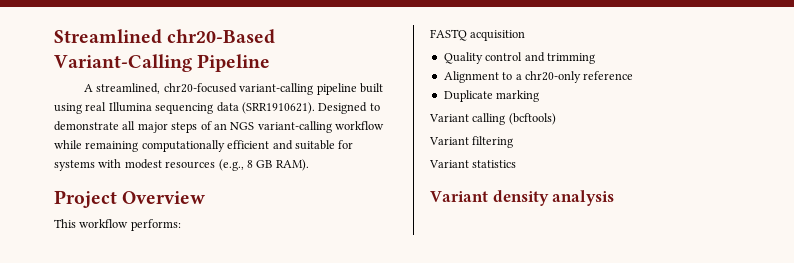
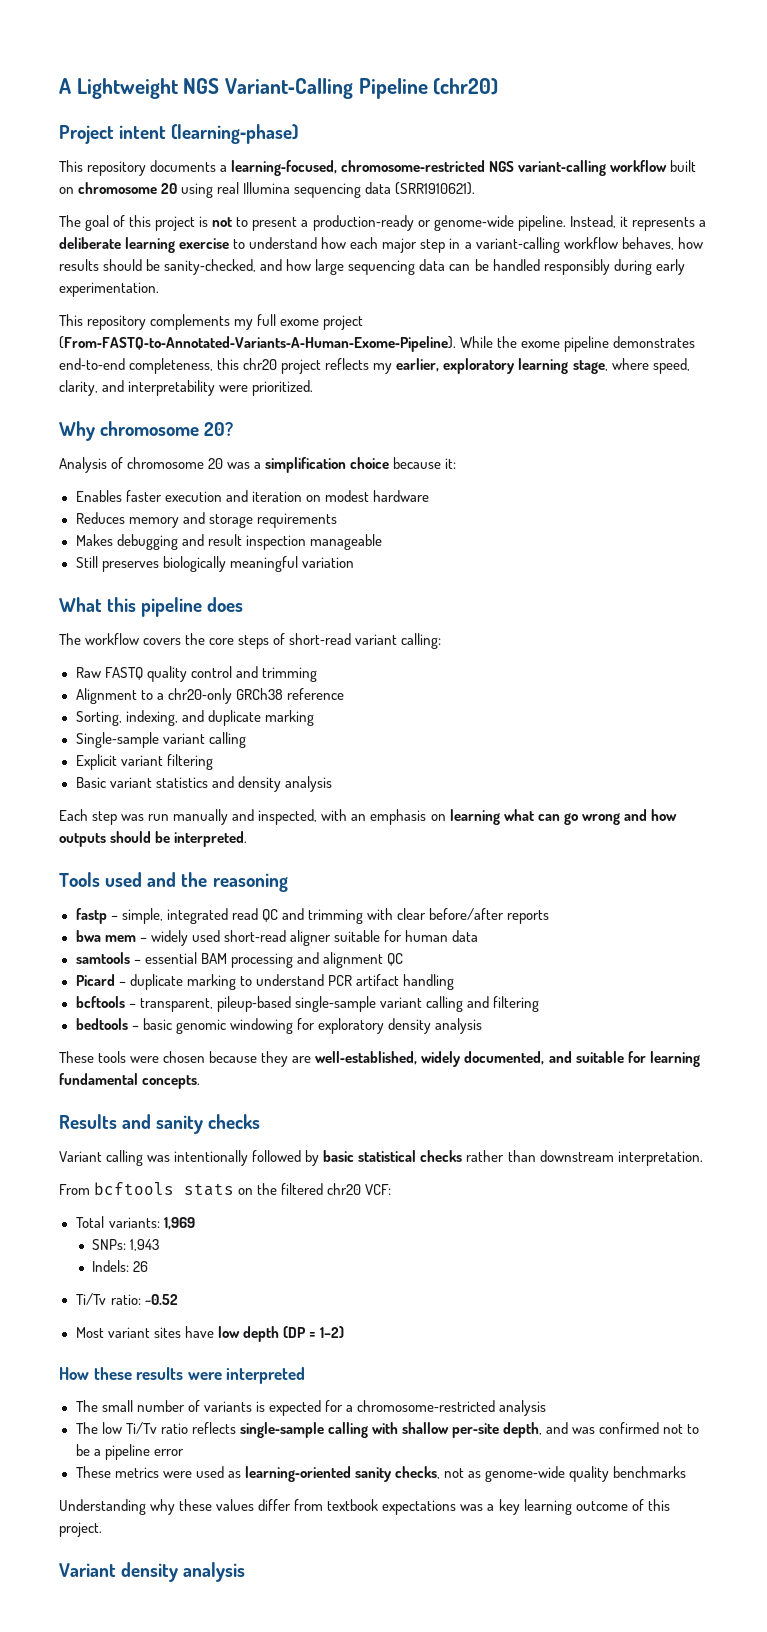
[54,29,276,44] Streamlined chr20-Based -> [59,78,220,99] A Lightweight NGS
[84,83,383,95] // A streamlined, chr20-focused variant-calling pipeline built -> [433,78,499,95] [59,124,299,144] [59,160,697,176] [59,182,178,194] (chr20) // Project intent (learning‑phase) // This repository documents a learning‑focused, chromosome‑restricted NGS variant‑calling workflow built on chromosome 20
[318,102,380,114] [54,121,384,133] [54,140,354,152] [54,159,309,171] [54,190,206,208] [54,219,181,231] [430,29,526,41] [443,52,483,64] Designed to demonstrate all major steps of an NGS variant-calling workflow while remaining computationally efficient and suitable for systems with modest resources (e.g., 8 GB RAM). // Project Overview // This workflow performs: // FASTQ acquisition // Quality -> [59,215,706,231] [59,237,703,253] [59,259,685,275] [59,282,159,297] [59,314,364,330] [59,336,696,352] [59,358,690,374] [59,380,314,396] [59,421,234,441] [59,457,457,473] [75,490,429,502] [75,512,337,528] [75,534,382,550] [75,556,354,572] [59,597,244,617] [59,633,442,649] [75,666,187,682] // The goal of this project is not to present a production‑ready or genome‑wide pipeline. Instead, it represents a deliberate learning exercise to understand how each major step in a variant‑calling workflow behaves, how results should be sanity‑checked, and how large sequencing data can be handled responsibly during early experimentation. // This repository complements my full exome project (From‑FASTQ‑to‑Annotated‑Variants‑A‑Human‑Exome‑Pipeline). While the exome pipeline demonstrates end‑to‑end completeness, this chr20 project reflects my earlier, exploratory learning stage, where speed, clarity, and interpretability were prioritized. // Why chromosome 20? // Analysis of chromosome 20 was a simplification choice because it: // Enables faster execution and iteration on modest hardware // Reduces memory and storage requirements // Makes debugging and result inspection manageable // Still preserves biologically meaningful variation // What this pipeline does // The workflow covers the core steps of short‑read variant calling: // Raw FASTQ quality
(581, 77) none -> [235,688,283,700] GRCh38
[443,90,540,102] [429,113,556,125] [429,136,514,148] [429,160,517,168] Duplicate marking // Variant calling (bcftools) // Variant filtering // Variant statistics -> [75,710,314,726] [75,732,246,748] [75,754,213,770] [75,776,332,792] [59,809,677,825] [59,831,248,847] [59,872,288,892] [75,908,550,924] [75,930,479,946] [75,952,403,968] [75,974,454,990] [75,996,539,1012] [75,1018,482,1034] [59,1051,700,1067] [59,1073,201,1089] [59,1114,261,1134] [59,1150,703,1166] [59,1182,392,1196] [75,1216,195,1230] [92,1239,160,1251] [92,1260,149,1272] [75,1293,178,1305] [75,1326,344,1342] [59,1367,306,1384] [75,1400,547,1416] [75,1422,700,1438] [75,1444,184,1460] [75,1466,687,1482] [59,1499,670,1515] [59,1522,102,1537] Sorting, indexing, and duplicate marking // Single‑sample variant calling // Explicit variant filtering // Basic variant statistics and density analysis // Each step was run manually and inspected, with an emphasis on learning what can go wrong and how outputs should be interpreted. // Tools used and the reasoning // fastp – simple, integrated read QC and trimming with clear before/after reports // bwa mem – widely used short‑read aligner suitable for human data // samtools – essential BAM processing and alignment QC // Picard – duplicate marking to understand PCR artifact handling // bcftools – transparent, pileup‑based single‑sample variant calling and filtering // bedtools – basic genomic windowing for exploratory density analysis // These tools were chosen because they are well‑established, widely documented, and suitable for learning fundamental concepts. // Results and sanity checks // Variant calling was intentionally followed by basic statistical checks rather than downstream interpretation. // From bcftools stats on the filtered chr20 VCF: // Total variants: 1,969 // SNPs: 1,943 // Indels: 26 // Ti/Tv ratio: ~0.52 // Most variant sites have low depth (DP = 1–2) // How these results were interpreted // The small number of variants is expected for a chromosome‑restricted analysis // The low Ti/Tv ratio reflects single‑sample calling with shallow per‑site depth, and was confirmed not to be a pipeline error // These metrics were used as learning‑oriented sanity checks, not as genome‑wide quality benchmarks // Understanding why these values differ from textbook expectations was a key learning outcome of this project.

